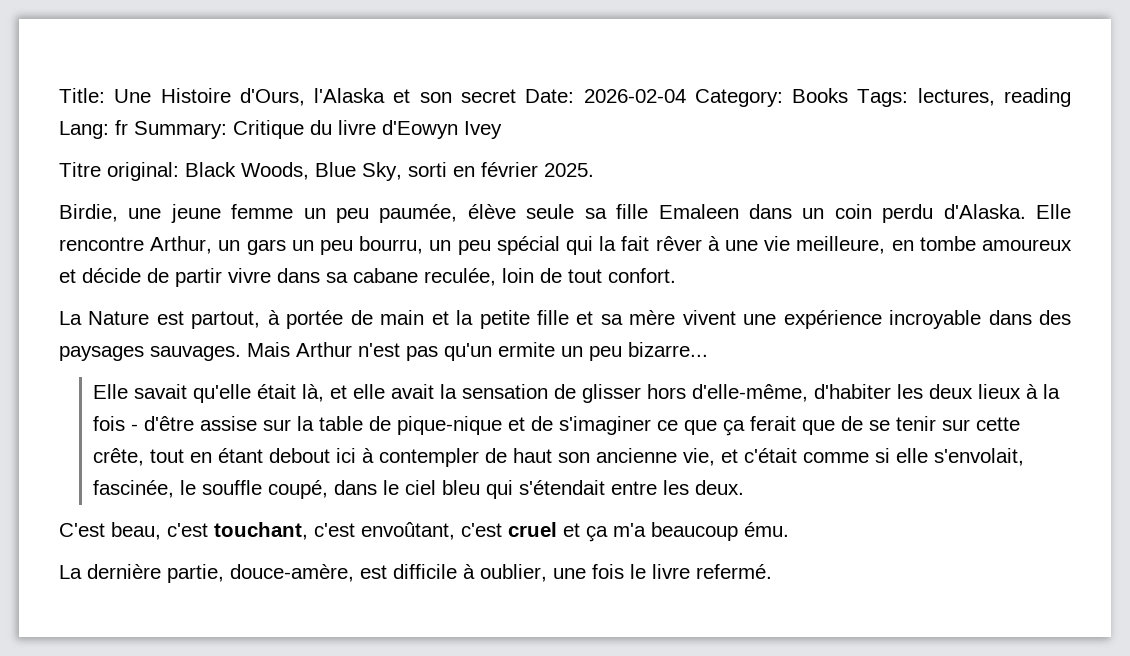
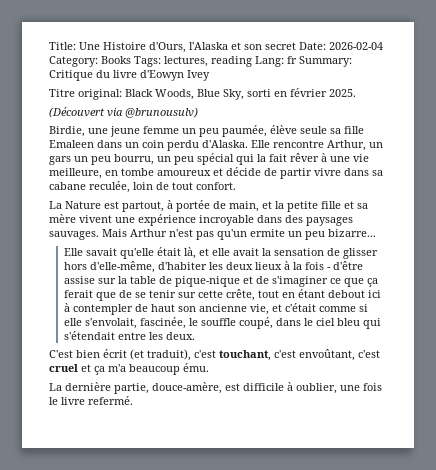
(594, 170) none -> [49,107,198,118] // (Découvert via @brunousulv)
[380,310,425,325] main -> [229,201,259,212] main,
[111,522,161,540] beau, -> [76,349,191,361] bien écrit (et traduit),

